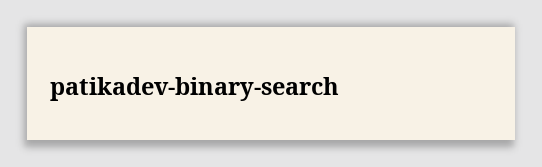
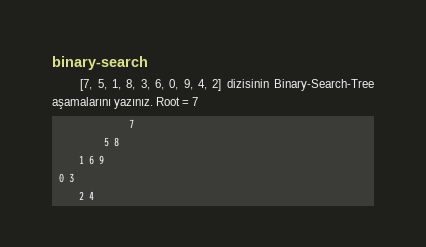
[50,77,339,101] patikadev-binary-search -> [52,56,148,70] [80,79,374,91] [52,97,199,109] [128,119,134,128] [103,137,119,147] [78,155,104,165] [58,173,74,183] [78,191,94,200] binary-search // [7, 5, 1, 8, 3, 6, 0, 9, 4, 2] dizisinin Binary-Search-Tree aşamalarını yazınız. Root = 7 // 7 // 5 8 // 1 6 9 // 0 3 // 2 4

